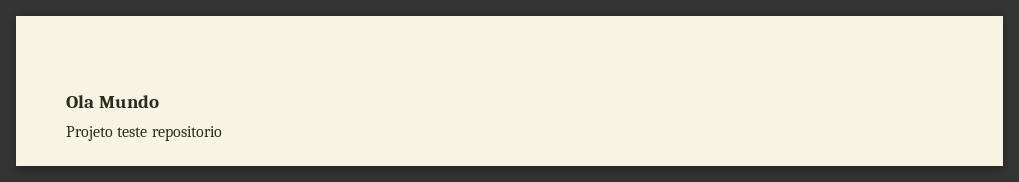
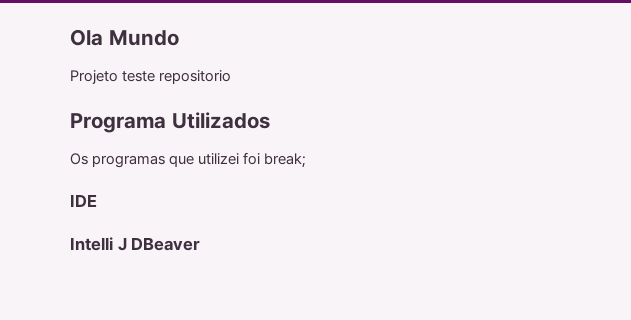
(222, 133) none -> [70,112,270,133] [70,152,307,168] [70,194,97,207] [70,237,201,251] // Programa Utilizados // Os programas que utilizei foi break; // IDE // Intelli J DBeaver

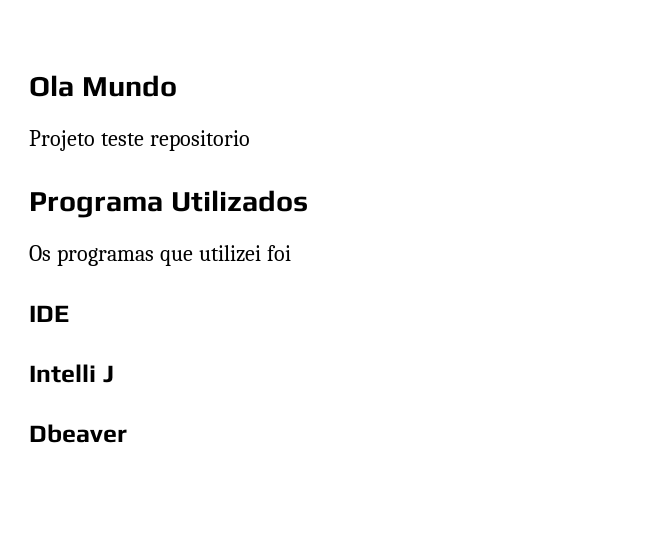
[264,153,307,168] break; -> (291, 253) none
[131,237,201,251] DBeaver -> [29,424,127,443] // Dbeaver

